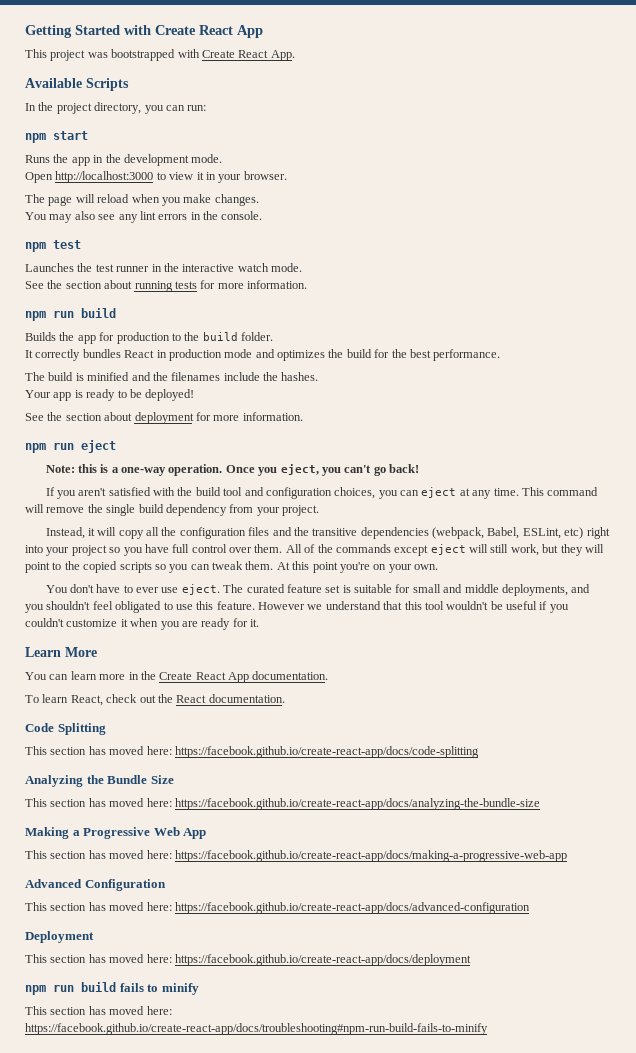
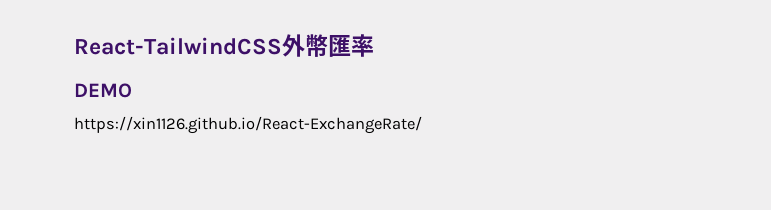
[25,25,263,38] [25,49,295,61] [25,78,129,91] [25,102,207,114] [25,131,88,143] [25,154,223,166] [25,171,287,183] [25,194,259,206] [25,211,263,223] [25,240,81,252] [25,263,302,272] [25,280,307,292] [25,308,116,321] [25,332,273,344] [25,349,501,361] [25,372,319,381] [25,389,195,401] [25,412,303,424] [25,440,116,453] [45,464,420,476] [45,487,599,499] [25,504,319,516] [45,527,610,539] [25,544,604,556] [25,561,438,573] [45,584,591,596] [25,601,569,613] [25,618,259,630] [25,647,97,657] [25,671,329,683] [25,694,285,706] [25,723,106,735] [25,746,479,758] [25,775,174,787] [25,798,540,810] [25,827,207,839] [25,850,567,862] [25,879,166,891] [25,902,530,914] [25,931,94,943] [25,954,471,966] [25,982,199,995] [25,1006,172,1015] [25,1023,488,1035] Getting Started with Create React App // This project was bootstrapped with Create React App. // Available Scripts // In the project directory, you can run: // npm start // Runs the app in the development mode. // Open http://localhost:3000 to view it in your browser. // The page will reload when you make changes. // You may also see any lint errors in the console. // npm test // Launches the test runner in the interactive watch mode. // See the section about running tests for more information. // npm run build // Builds the app for production to the build folder. // It correctly bundles React in production mode and optimizes the build for the best performance. // The build is minified and the filenames include the hashes. // Your app is ready to be deployed! // See the section about deployment for more information. // npm run eject // Note: this is a one-way operation. Once you eject, you can't go back! // If you aren't satisfied with the build tool and configuration choices, you can eject at any time. This command will remove the single build dependency from your project. // Instead, it will copy all the configuration files and the transitive dependencies (webpack, Babel, ESLint, etc) right into your project so you have full control over them. All of the commands except eject will still work, but they will point to the copied scripts so you can tweak them. At this point you're on your own. // You don't have to ever use eject. The curated feature set is suitable for small and middle deployments, and you shouldn't feel obligated to use this feature. However we understand that this tool wouldn't be useful if you couldn't customize it when you are ready for it. // Learn More // You can learn more in the Create React App documentation. // To learn React, check out the React documentation. // Code Splitting // This section has moved here: https://facebook.github.io/create-react-app/docs/code-splitting // Analyzing the Bundle Size // This section has moved here: https://facebook.github.io/create-react-app/docs/analyzing-the-bundle-size // Making a Progressive Web App // This section has moved here: https://facebook.github.io/create-react-app/docs/making-a-progressive-web-app // Advanced Configuration // This section has moved here: https://facebook.github.io/create-react-app/docs/advanced-configuration // Deployment // This section has moved here: https://facebook.github.io/create-react-app/docs/deployment // npm run build fails to minify // This section has moved here: https://facebook.github.io/create-react-app/docs/troubleshooting#npm-run-build-fails-to-minify -> [74,34,374,57] [74,83,132,98] [74,116,422,134] React-TailwindCSS外幣匯率 // DEMO // https://xin1126.github.io/React-ExchangeRate/

